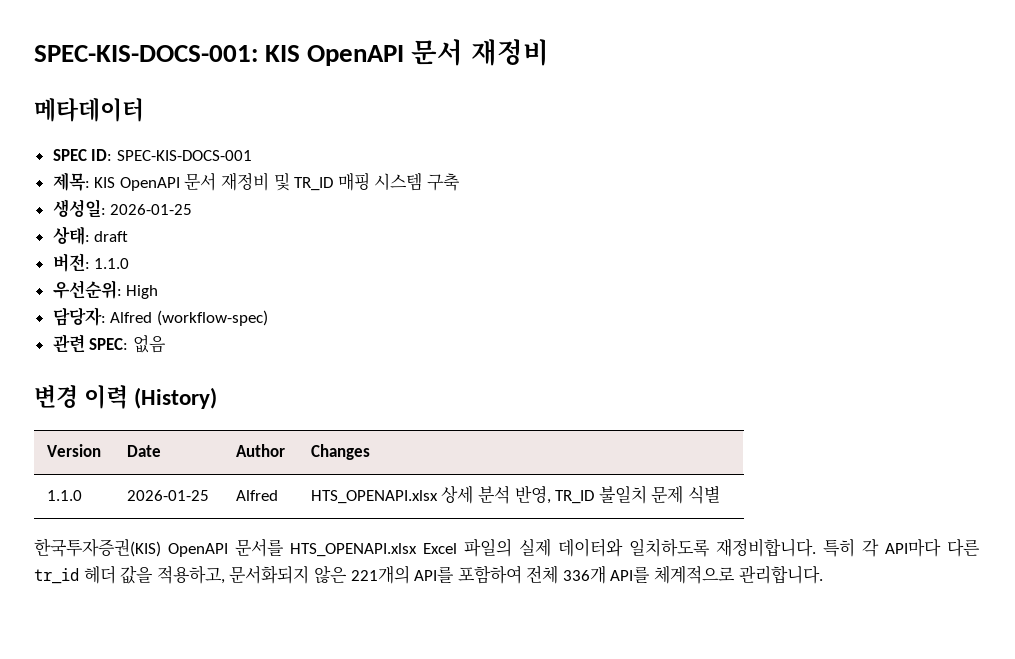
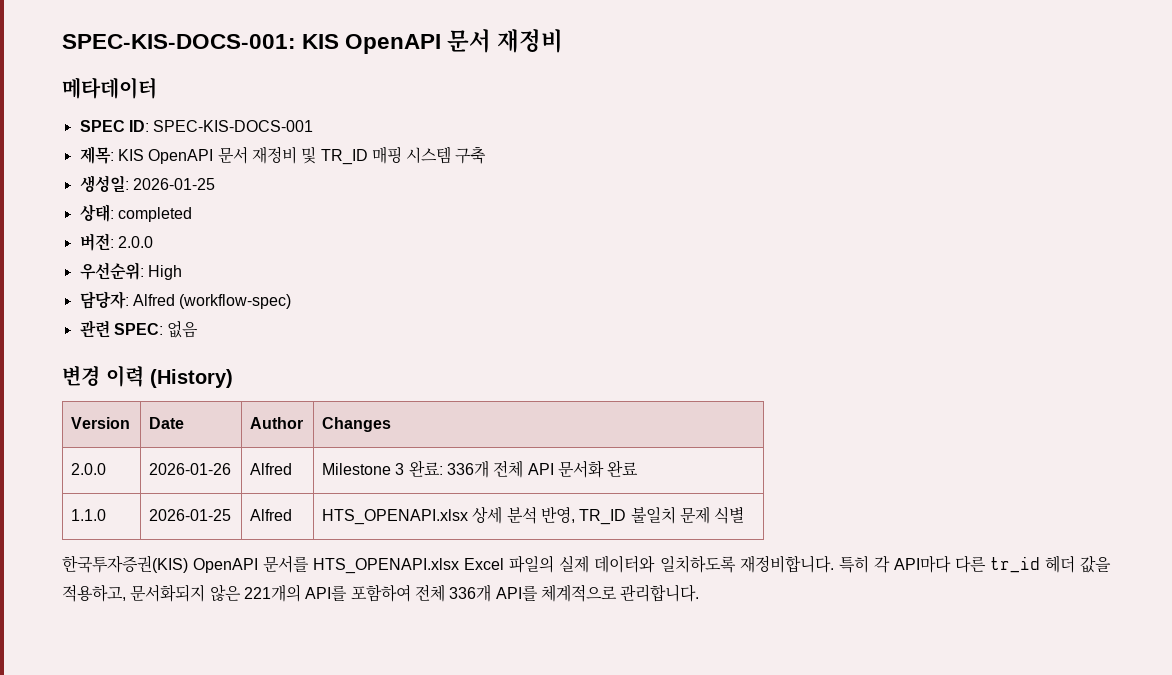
[94,231,129,242] draft -> [117,207,192,222] completed
[94,258,130,269] 1.1.0 -> [117,236,153,248] 2.0.0
(370, 452) none -> [71,463,107,475] [149,463,232,475] [250,463,293,475] [322,460,639,478] // 2.0.0 | 2026-01-26 | Alfred | Milestone 3 완료: 336개 전체 API 문서화 완료

